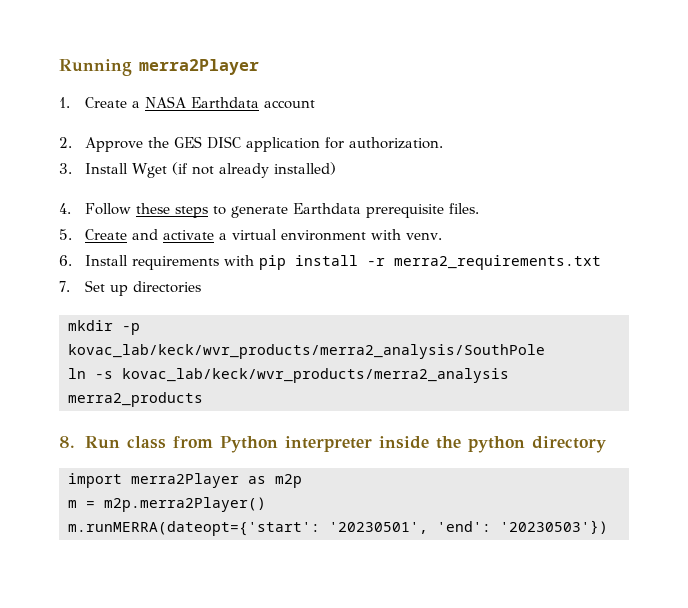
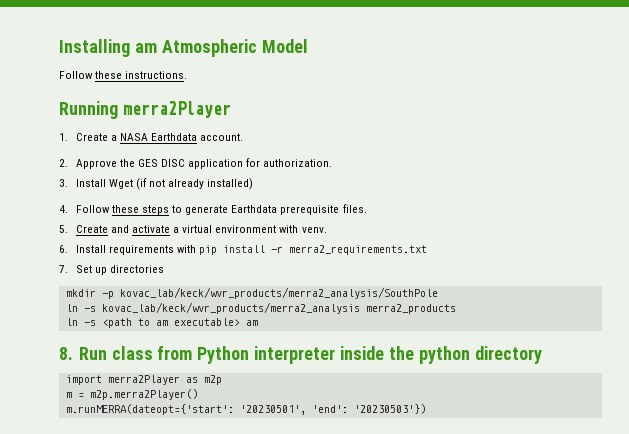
(59, 67) none -> [59,39,308,57] [59,71,188,79] Installing am Atmospheric Model // Follow these instructions. //
[263,100,315,109] account -> [200,133,244,141] account.
(203, 399) none -> [65,318,258,328] // ln -s <path to am executable> am

